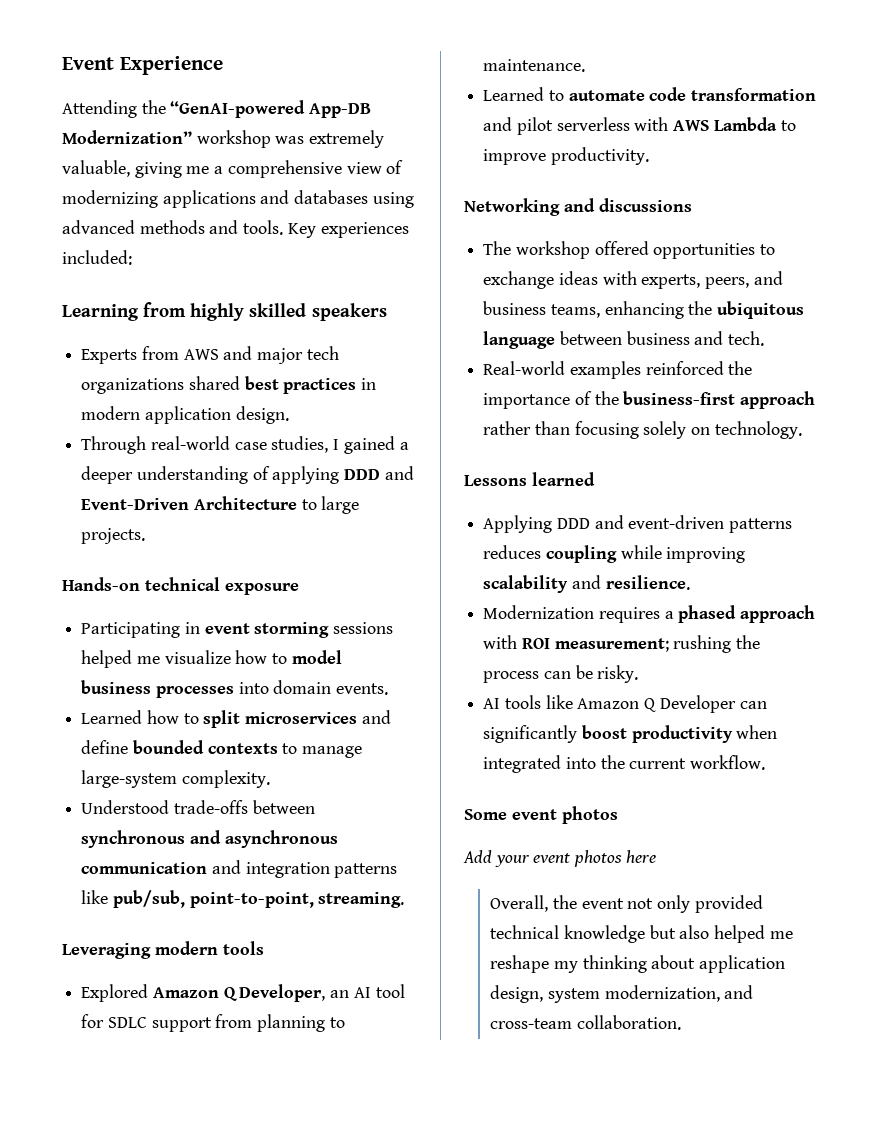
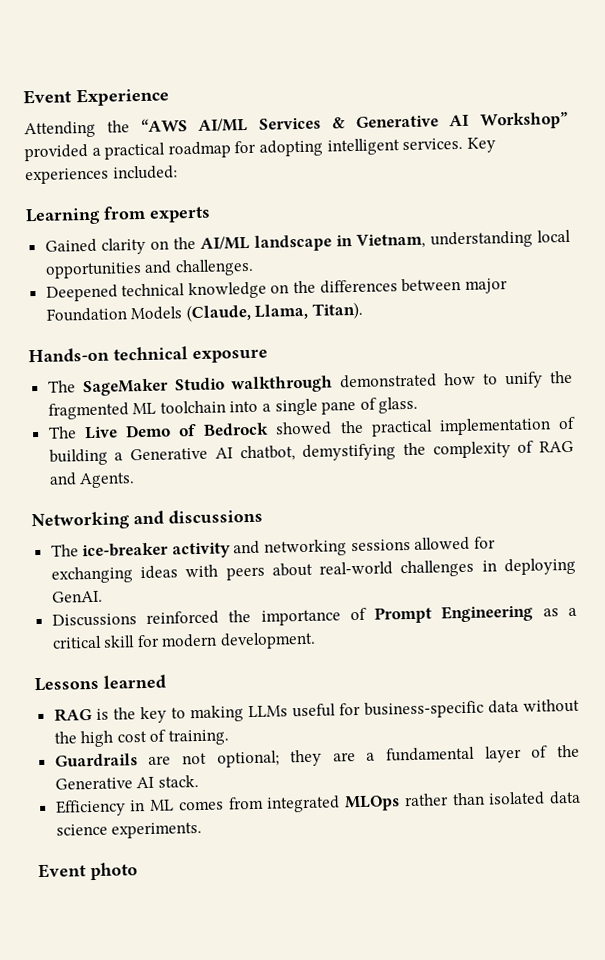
[170,100,372,118] [62,130,385,148] [62,160,404,178] [62,190,414,208] [62,220,284,235] “GenAI-powered App-DB Modernization” workshop was extremely valuable, giving me a comprehensive view of modernizing applications and databases using advanced methods and tools. -> [140,111,568,132] [24,137,464,162] “AWS AI/ML Services & Generative AI Workshop” provided a practical roadmap for adopting intelligent services.
[190,303,387,321] [81,346,339,364] [81,376,377,394] [81,406,289,424] [81,436,409,454] [81,466,414,484] [81,496,360,514] [81,528,146,544] [62,577,299,595] [81,622,394,638] [81,650,342,668] [81,680,389,698] [81,710,391,728] [81,740,363,758] [81,770,270,788] [81,800,315,814] [81,830,338,848] [81,860,398,878] [81,890,405,908] [62,941,264,959] [81,984,405,1002] [81,1014,345,1032] [483,59,586,72] [483,87,817,101] [483,117,796,135] [483,147,649,165] [464,198,692,216] [483,241,776,259] [483,271,783,289] [483,301,805,319] [483,331,765,349] [483,361,753,379] [483,391,816,409] [483,421,802,439] [464,472,595,486] [483,515,793,533] [483,545,746,563] [483,575,690,593] [483,605,816,623] [483,635,761,653] [483,665,639,683] [483,695,767,713] [483,725,778,743] [483,755,766,773] [464,806,618,824] [463,850,656,867] [490,895,763,913] [490,925,793,943] [490,955,785,973] [490,985,754,1003] [490,1015,681,1030] highly skilled speakers // Experts from AWS and major tech organizations shared best practices in modern application design. // Through real-world case studies, I gained a deeper understanding of applying DDD and Event-Driven Architecture to large projects. // Hands-on technical exposure // Participating in event storming sessions helped me visualize how to model business processes into domain events. // Learned how to split microservices and define bounded contexts to manage large-system complexity. // Understood trade-offs between synchronous and asynchronous communication and integration patterns like pub/sub, point-to-point, streaming. // Leveraging modern tools // Explored Amazon Q Developer, an AI tool for SDLC support from planning to maintenance. // Learned to automate code transformation and pilot serverless with AWS Lambda to improve productivity. // Networking and discussions // The workshop offered opportunities to exchange ideas with experts, peers, and business teams, enhancing the ubiquitous language between business and tech. // Real-world examples reinforced the importance of the business-first approach rather than focusing solely on technology. // Lessons learned // Applying DDD and event-driven patterns reduces coupling while improving scalability and resilience. // Modernization requires a phased approach with ROI measurement; rushing the process can be risky. // AI tools like Amazon Q Developer can significantly boost productivity when integrated into the current workflow. // Some event photos // Add your event photos here // Overall, the event not only provided technical knowledge but also helped me reshape my thinking about application design, system modernization, and cross-team collaboration. -> [149,206,211,223] [44,229,571,255] [44,258,254,279] [45,277,508,302] [45,301,364,323] [28,346,268,364] [47,370,573,397] [47,396,419,420] [47,416,576,440] [48,440,574,466] [48,472,136,489] [31,508,263,531] [50,536,496,559] [50,557,576,584] [51,590,103,603] [51,604,577,627] [51,631,317,650] [34,674,166,692] [53,698,580,724] [53,729,230,748] [54,744,580,768] [54,775,199,790] [55,790,582,817] [55,821,203,839] [38,862,138,881] experts // Gained clarity on the AI/ML landscape in Vietnam, understanding local opportunities and challenges. // Deepened technical knowledge on the differences between major Foundation Models (Claude, Llama, Titan). // Hands-on technical exposure // The SageMaker Studio walkthrough demonstrated how to unify the fragmented ML toolchain into a single pane of glass. // The Live Demo of Bedrock showed the practical implementation of building a Generative AI chatbot, demystifying the complexity of RAG and Agents. // Networking and discussions // The ice-breaker activity and networking sessions allowed for exchanging ideas with peers about real-world challenges in deploying GenAI. // Discussions reinforced the importance of Prompt Engineering as a critical skill for modern development. // Lessons learned // RAG is the key to making LLMs useful for business-specific data without the high cost of training. // Guardrails are not optional; they are a fundamental layer of the Generative AI stack. // Efficiency in ML comes from integrated MLOps rather than isolated data science experiments. // Event photo

